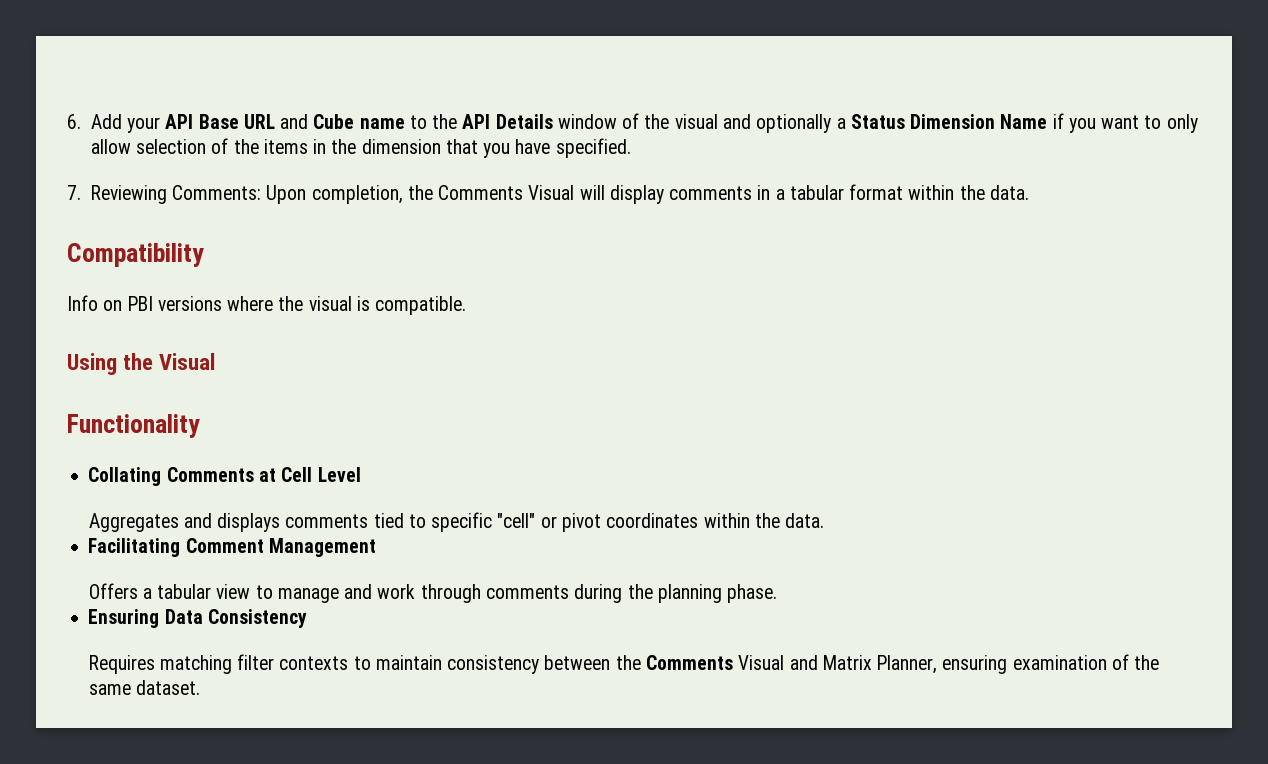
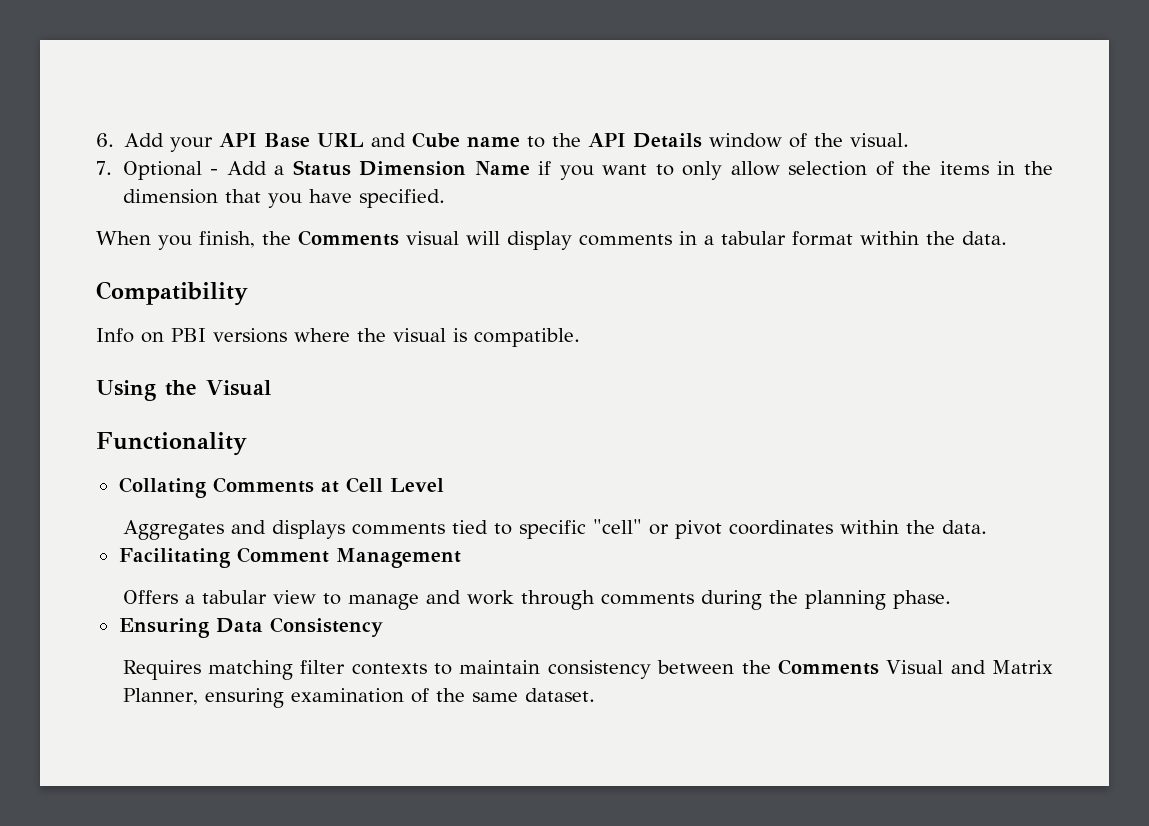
[674,114,832,133] visual and optionally -> [850,133,910,147] [96,161,267,180] visual. // 7. Optional - Add
[67,185,575,204] 7. Reviewing Comments: Upon completion, the Comments Visual -> [96,230,459,250] When you finish, the Comments visual

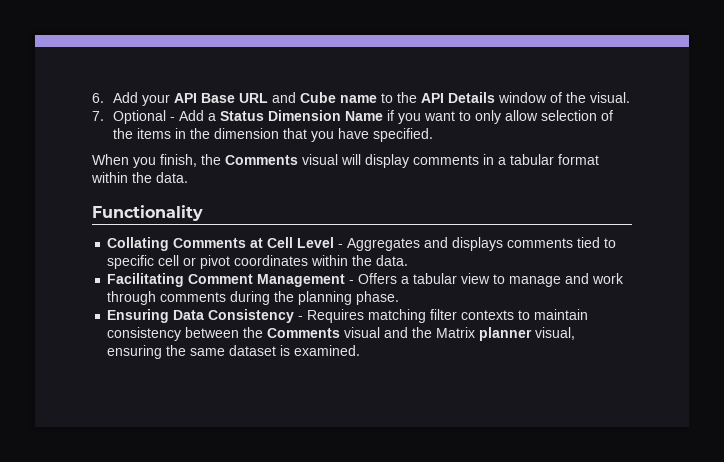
[96,281,248,306] [96,328,580,347] [96,380,271,401] // Compatibility // Info on PBI versions where the visual is compatible. // Using the Visual -> (188, 177) none
(444, 485) // -> [338,244,344,248] -
[592,519,642,534] "cell" -> [158,255,180,266] cell
(461, 558) // -> [349,280,355,284] -
(383, 627) // -> [298,316,304,320] -
[886,660,1053,674] [122,688,595,708] Visual and Matrix Planner, ensuring examination of the same dataset. -> [344,327,576,341] [107,345,361,359] visual and the Matrix planner visual, ensuring the same dataset is examined.

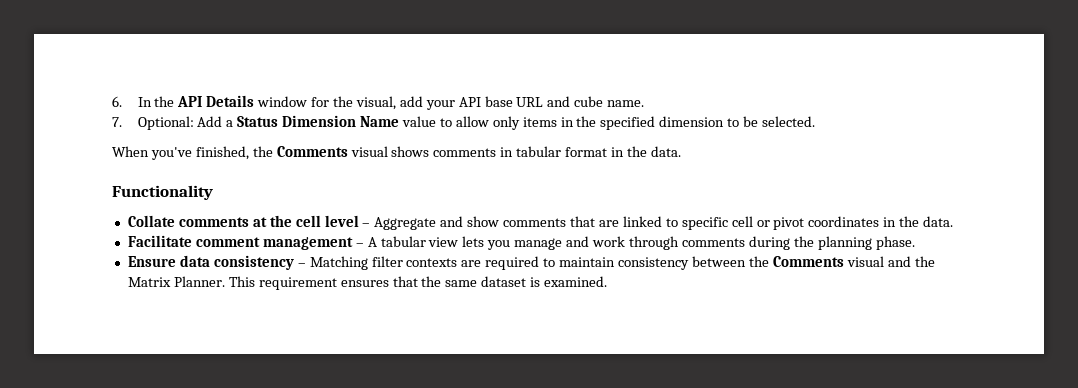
[113,92,631,106] Add your API Base URL and Cube name to the API Details window of the visual. -> [137,95,645,110] In the API Details window for the visual, add your API base URL and cube name.
[113,110,176,124] Optional - -> [137,116,194,130] Optional:
[387,110,614,124] [113,128,434,142] if you want to only allow selection of the items in the dimension that you have specified. -> [402,116,816,130] value to allow only items in the specified dimension to be selected.
[133,154,409,168] you finish, the Comments visual will display -> [150,146,430,160] you've finished, the Comments visual shows
[498,157,506,165] a -> (514, 152) none
[91,172,128,183] within -> [611,147,625,157] in
[107,237,601,251] Collating Comments at Cell Level - Aggregates and displays comments tied -> [127,215,662,230] Collate comments at the cell level – Aggregate and show comments that are linked
[311,255,409,266] [107,273,506,287] within the data. // Facilitating Comment Management - Offers a tabular view to -> [883,216,954,227] [127,235,511,250] in the data. // Facilitate comment management – A tabular view lets you
[107,309,515,323] Ensuring Data Consistency - Requires matching filter contexts -> [127,255,540,270] Ensure data consistency – Matching filter contexts are required
[479,327,576,341] [107,345,163,359] planner visual, ensuring -> [173,276,418,290] Planner. This requirement ensures that

